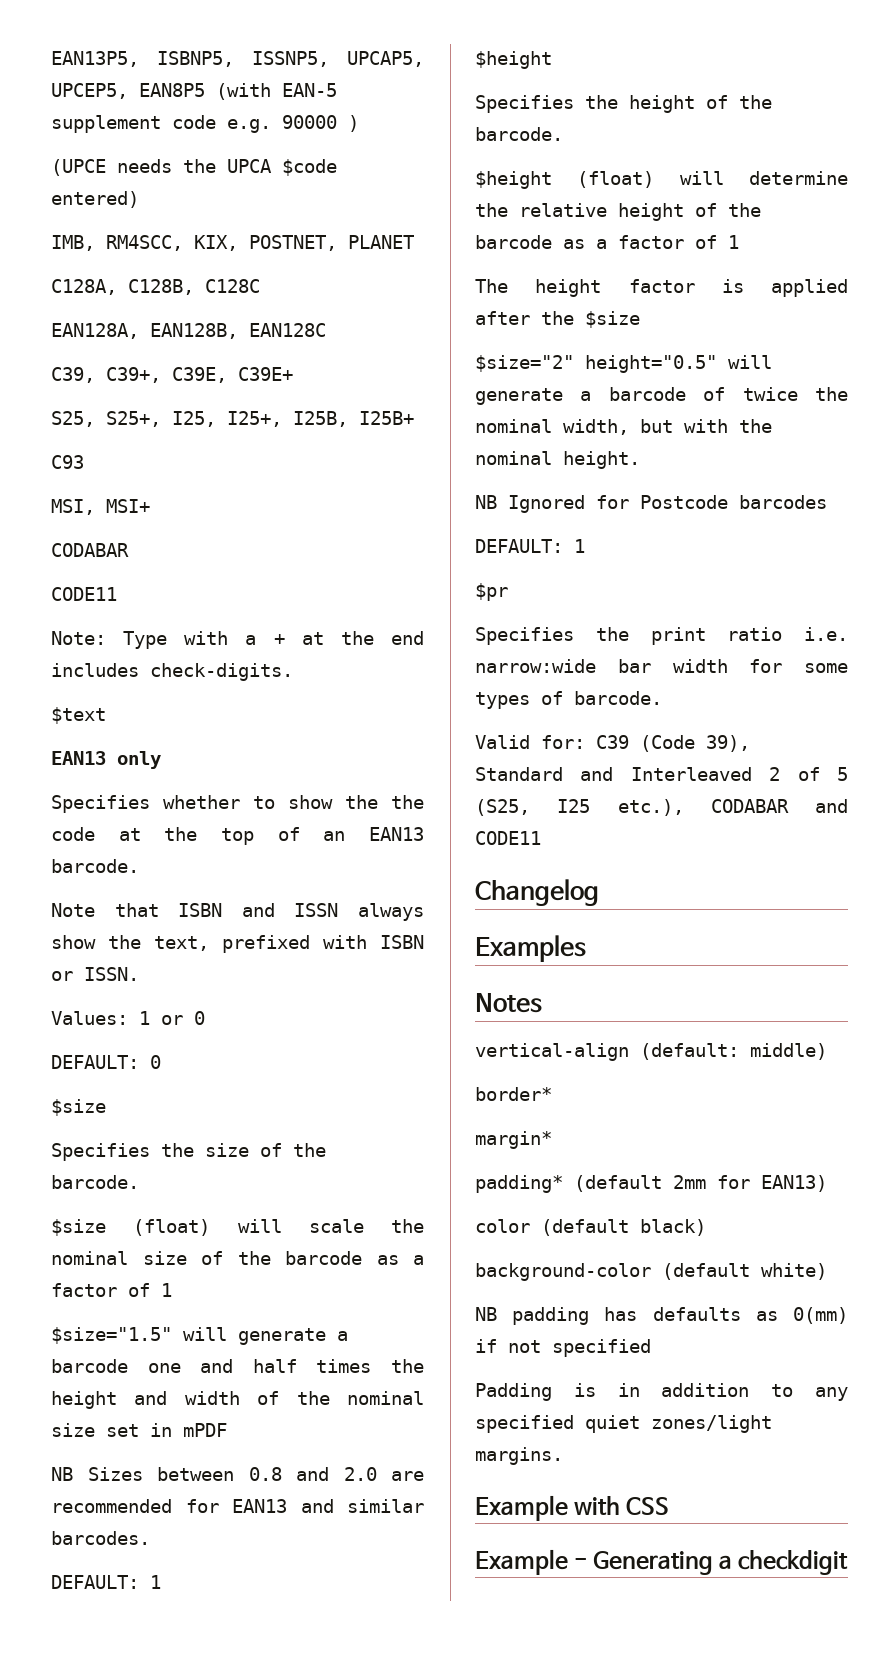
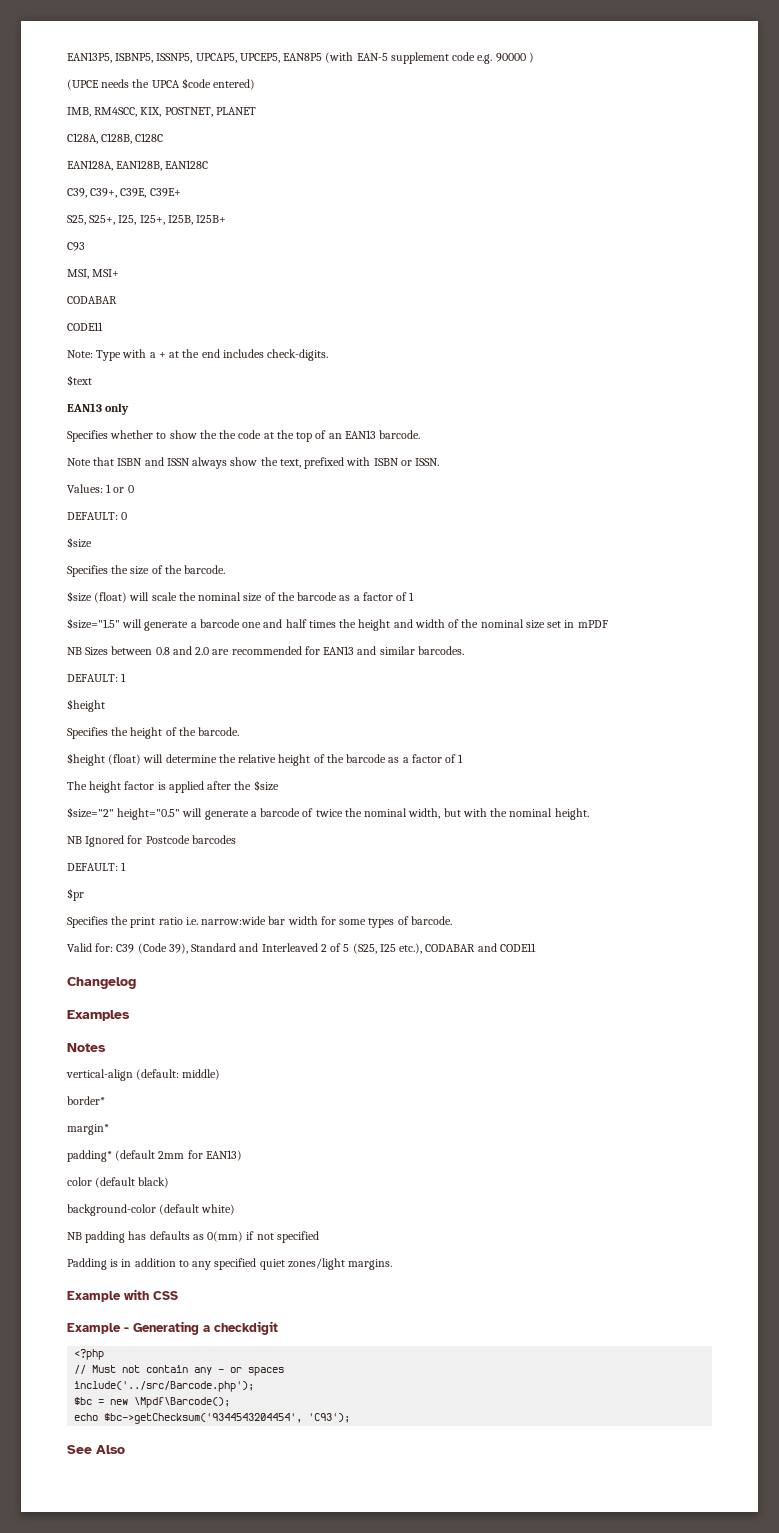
(849, 1562) none -> [74,1349,105,1360] [74,1365,285,1376] [74,1381,255,1392] [74,1397,231,1408] [74,1413,351,1424] [67,1445,125,1454] // <?php // // Must not contain any - or spaces // include('../src/Barcode.php'); // $bc = new \Mpdf\Barcode(); // echo $bc->getChecksum('9344543204454', 'C93'); // See Also

